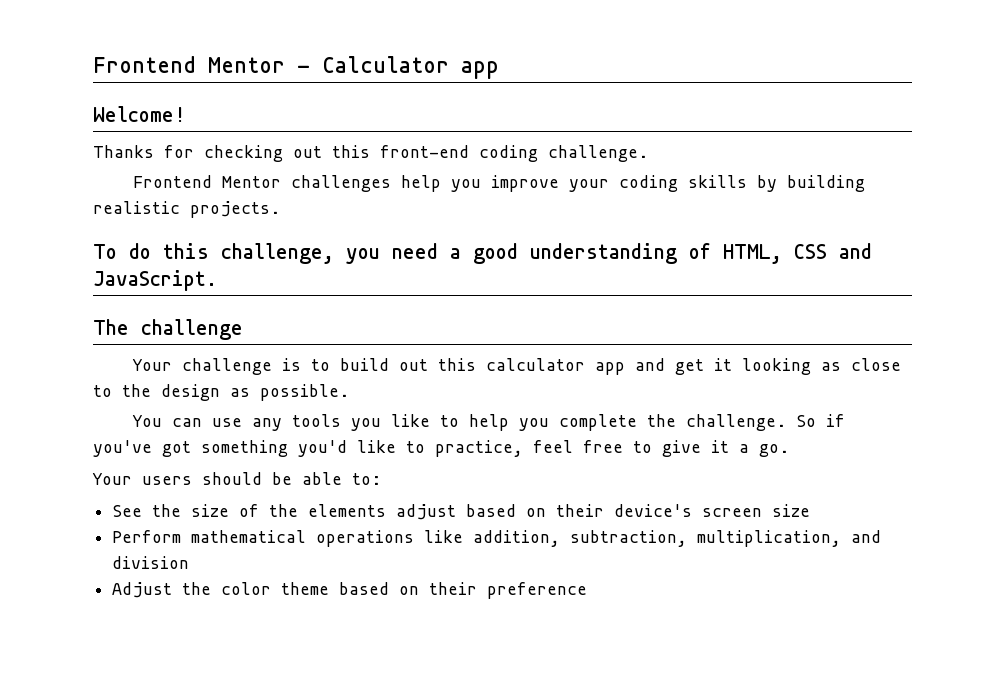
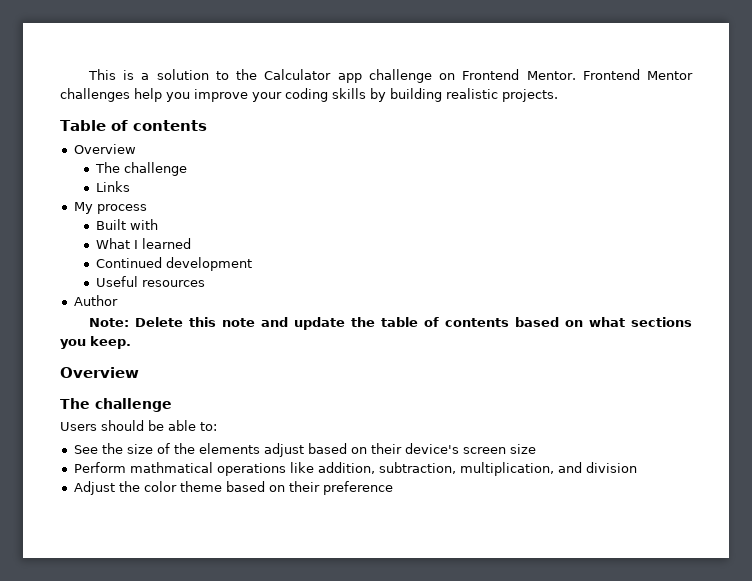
[93,56,499,79] [93,106,186,122] [93,145,648,162] Frontend Mentor - Calculator app // Welcome! // Thanks for checking out this front-end coding challenge. // -> [87,69,576,83] This is a solution to the Calculator app challenge on Frontend Mentor.
[93,243,872,264] [93,270,217,291] [93,319,243,340] [131,358,901,375] [93,384,349,401] [131,414,845,431] [93,440,789,457] [92,473,192,485] To do this challenge, you need a good understanding of HTML, CSS and JavaScript. // The challenge // Your challenge is to build out this calculator app and get it looking as close to the design as possible. // You can use any tools you like to help you complete the challenge. So if you've got something you'd like to practice, feel free to give it a go. // Your users -> [60,120,207,131] [73,144,136,154] [94,162,187,176] [95,181,130,192] [73,202,147,214] [95,219,158,230] [95,238,191,249] [95,257,252,271] [95,276,205,287] [73,295,118,306] [88,317,692,330] [60,336,131,349] [60,367,139,378] [60,398,172,412] [60,422,97,431] Table of contents // Overview // The challenge // Links // My process // Built with // What I learned // Continued development // Useful resources // Author // Note: Delete this note and update the table of contents based on what sections you keep. // Overview // The challenge // Users
[191,530,307,543] mathematical -> [129,462,213,473] mathmatical

